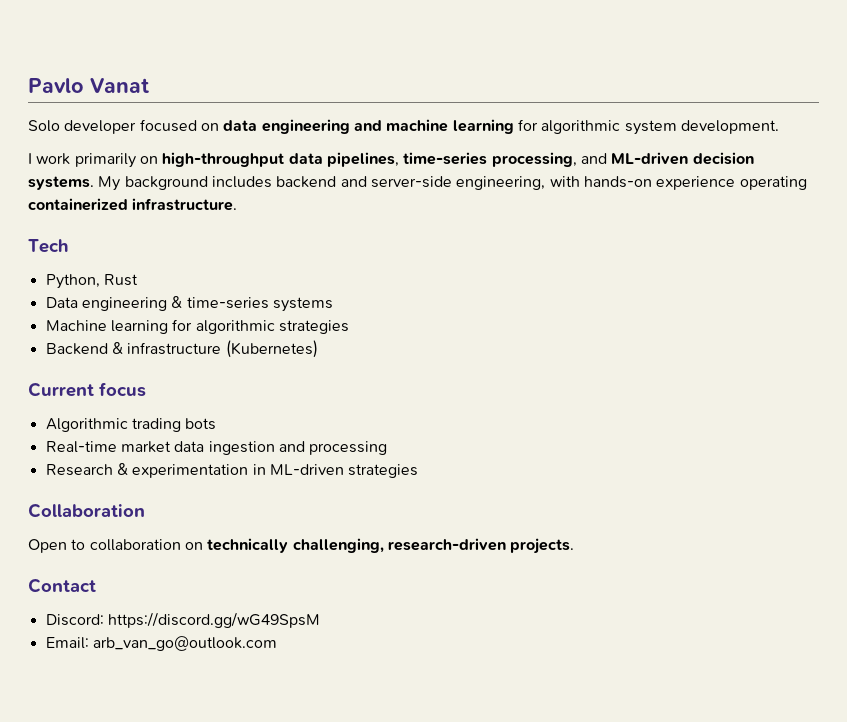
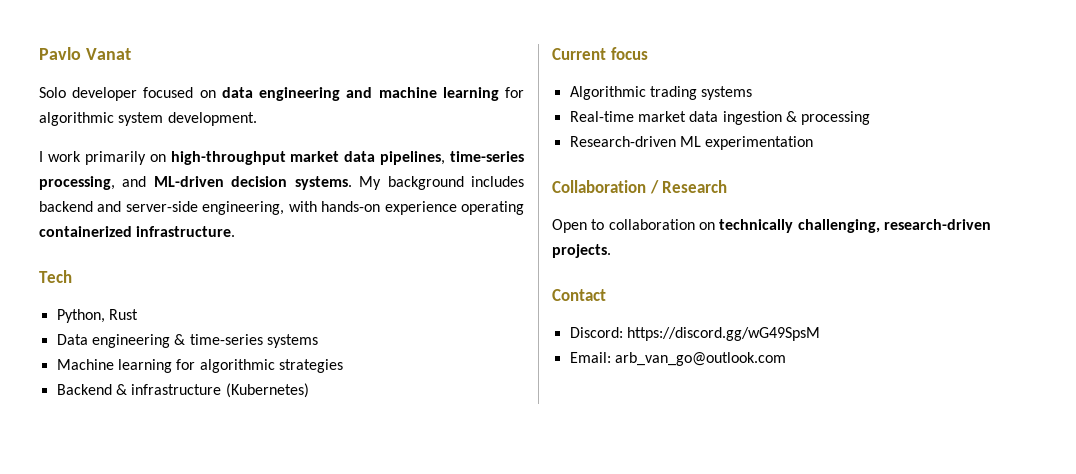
(285, 159) none -> [290,151,340,162] market
[185,418,217,430] bots -> [701,86,753,100] systems
[278,441,305,452] and -> [785,111,797,122] &
[45,463,128,476] Research & -> [569,136,701,147] Research-driven ML
[252,464,419,478] in ML-driven strategies -> (814, 143) none
(145, 510) none -> [649,180,728,194] / Research

